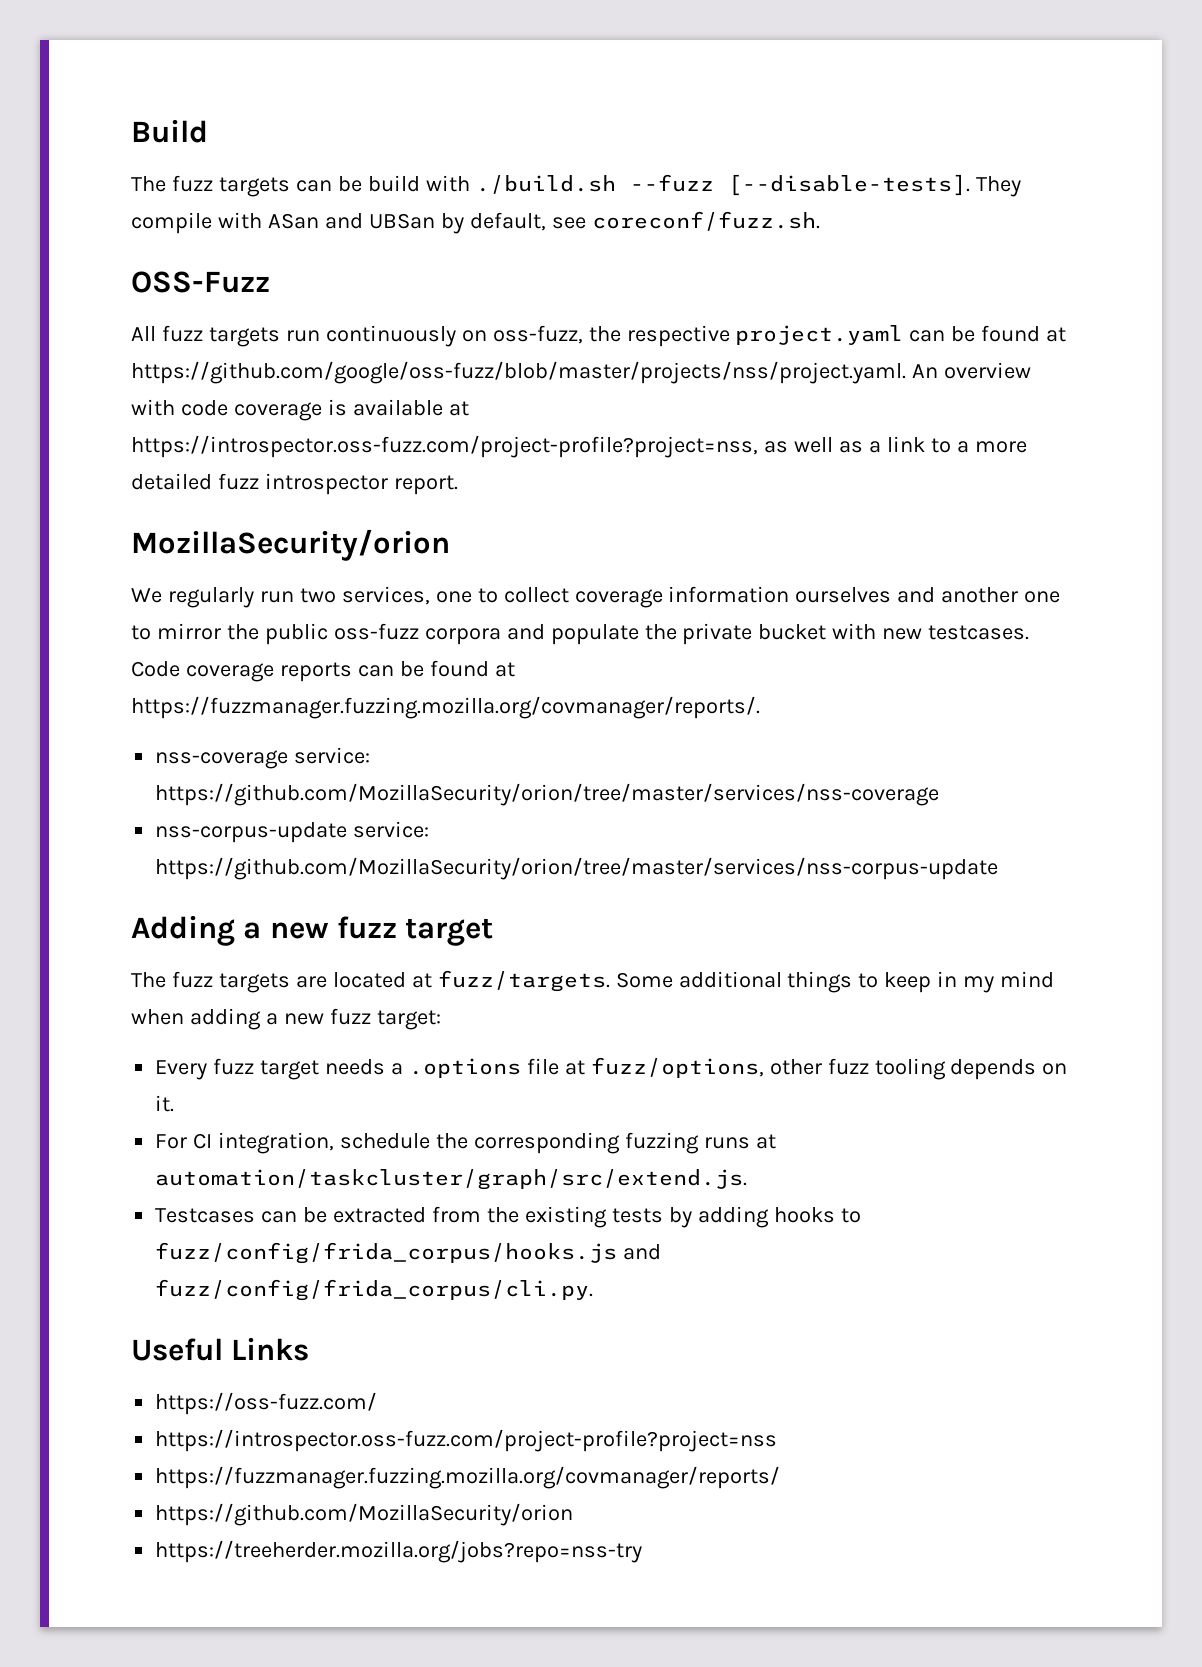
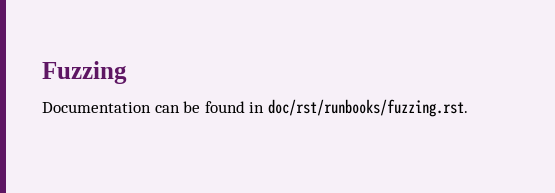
[131,119,208,143] [131,174,1021,197] [131,211,820,234] [131,271,270,293] [131,325,1067,347] [131,361,1031,384] [131,399,469,421] [131,435,1027,458] [131,473,458,495] [131,529,450,561] [131,586,1061,608] [131,623,1030,645] [131,660,515,682] [131,696,760,719] [155,747,371,769] [155,783,940,806] [155,821,430,843] [155,857,999,880] [131,915,494,946] [131,970,1055,993] [131,1008,441,1030] [155,1057,1068,1080] [155,1095,175,1112] [155,1132,776,1154] [155,1169,748,1190] [155,1206,861,1228] [155,1242,662,1264] [155,1279,594,1301] [131,1337,310,1361] [155,1392,378,1415] [155,1429,778,1452] [155,1466,781,1489] [155,1503,574,1526] [155,1540,643,1563] Build // The fuzz targets can be build with ./build.sh --fuzz [--disable-tests]. They compile with ASan and UBSan by default, see coreconf/fuzz.sh. // OSS-Fuzz // All fuzz targets run continuously on oss-fuzz, the respective project.yaml can be found at https://github.com/google/oss-fuzz/blob/master/projects/nss/project.yaml. An overview with code coverage is available at https://introspector.oss-fuzz.com/project-profile?project=nss, as well as a link to a more detailed fuzz introspector report. // MozillaSecurity/orion // We regularly run two services, one to collect coverage information ourselves and another one to mirror the public oss-fuzz corpora and populate the private bucket with new testcases. Code coverage reports can be found at https://fuzzmanager.fuzzing.mozilla.org/covmanager/reports/. // nss-coverage service: https://github.com/MozillaSecurity/orion/tree/master/services/nss-coverage // nss-corpus-update service: https://github.com/MozillaSecurity/orion/tree/master/services/nss-corpus-update // Adding a new fuzz target // The fuzz targets are located at fuzz/targets. Some additional things to keep in my mind when adding a new fuzz target: // Every fuzz target needs a .options file at fuzz/options, other fuzz tooling depends on it. // For CI integration, schedule the corresponding fuzzing runs at automation/taskcluster/graph/src/extend.js. // Testcases can be extracted from the existing tests by adding hooks to fuzz/config/frida_corpus/hooks.js and fuzz/config/frida_corpus/cli.py. // Useful Links // https://oss-fuzz.com/ // https://introspector.oss-fuzz.com/project-profile?project=nss // https://fuzzmanager.fuzzing.mozilla.org/covmanager/reports/ // https://github.com/MozillaSecurity/orion // https://treeherder.mozilla.org/jobs?repo=nss-try -> [42,61,127,84] [42,99,468,117] Fuzzing // Documentation can be found in doc/rst/runbooks/fuzzing.rst.

